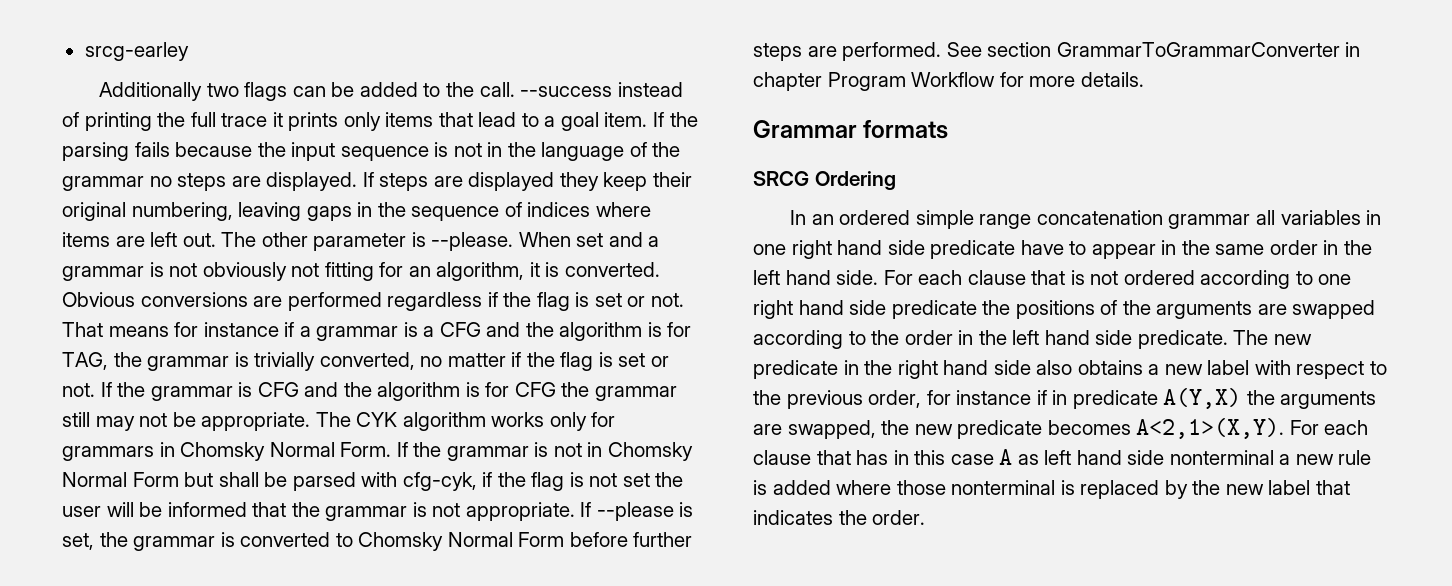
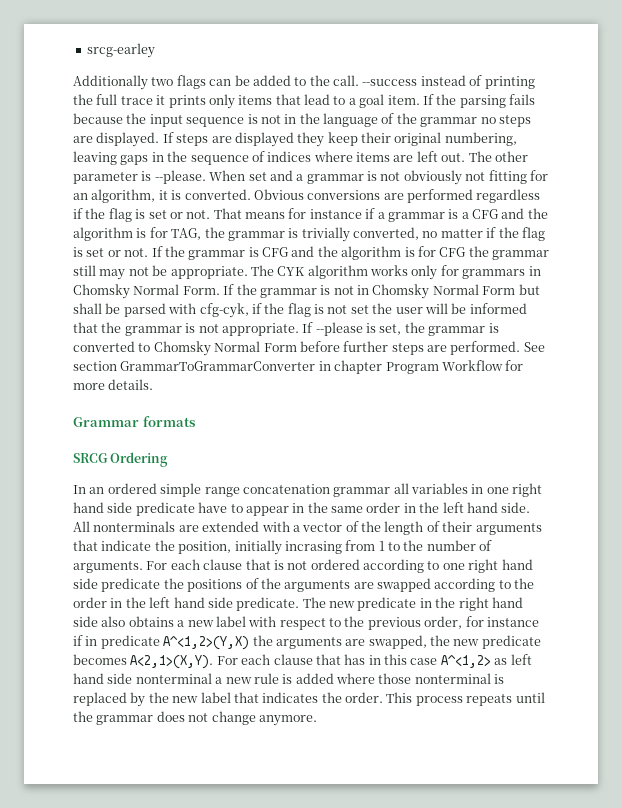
(879, 277) none -> [73,521,542,535] [73,540,493,555] [73,561,143,573] All nonterminals are extended with a vector of the length of their arguments that indicate the position, initially incrasing from 1 to the number of arguments.
[1163,388,1242,409] A(Y,X) -> [163,636,250,650] A^<1,2>(Y,X)
[999,449,1013,465] A -> [440,655,491,668] A^<1,2>
(926, 517) none -> [386,692,545,706] [73,711,317,726] This process repeats until the grammar does not change anymore.

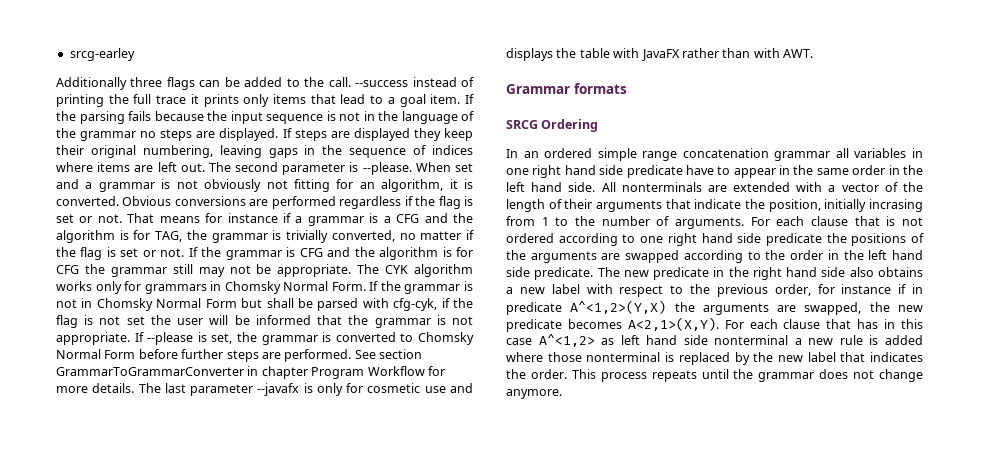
[151,77,174,86] two -> [130,77,163,87] three
[494,151,528,162] other -> [235,162,279,172] second
(154, 384) none -> [138,383,473,396] [506,48,813,61] The last parameter --javafx is only for cosmetic use and displays the table with JavaFX rather than with AWT.

